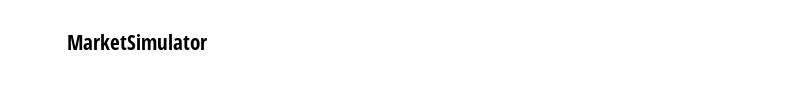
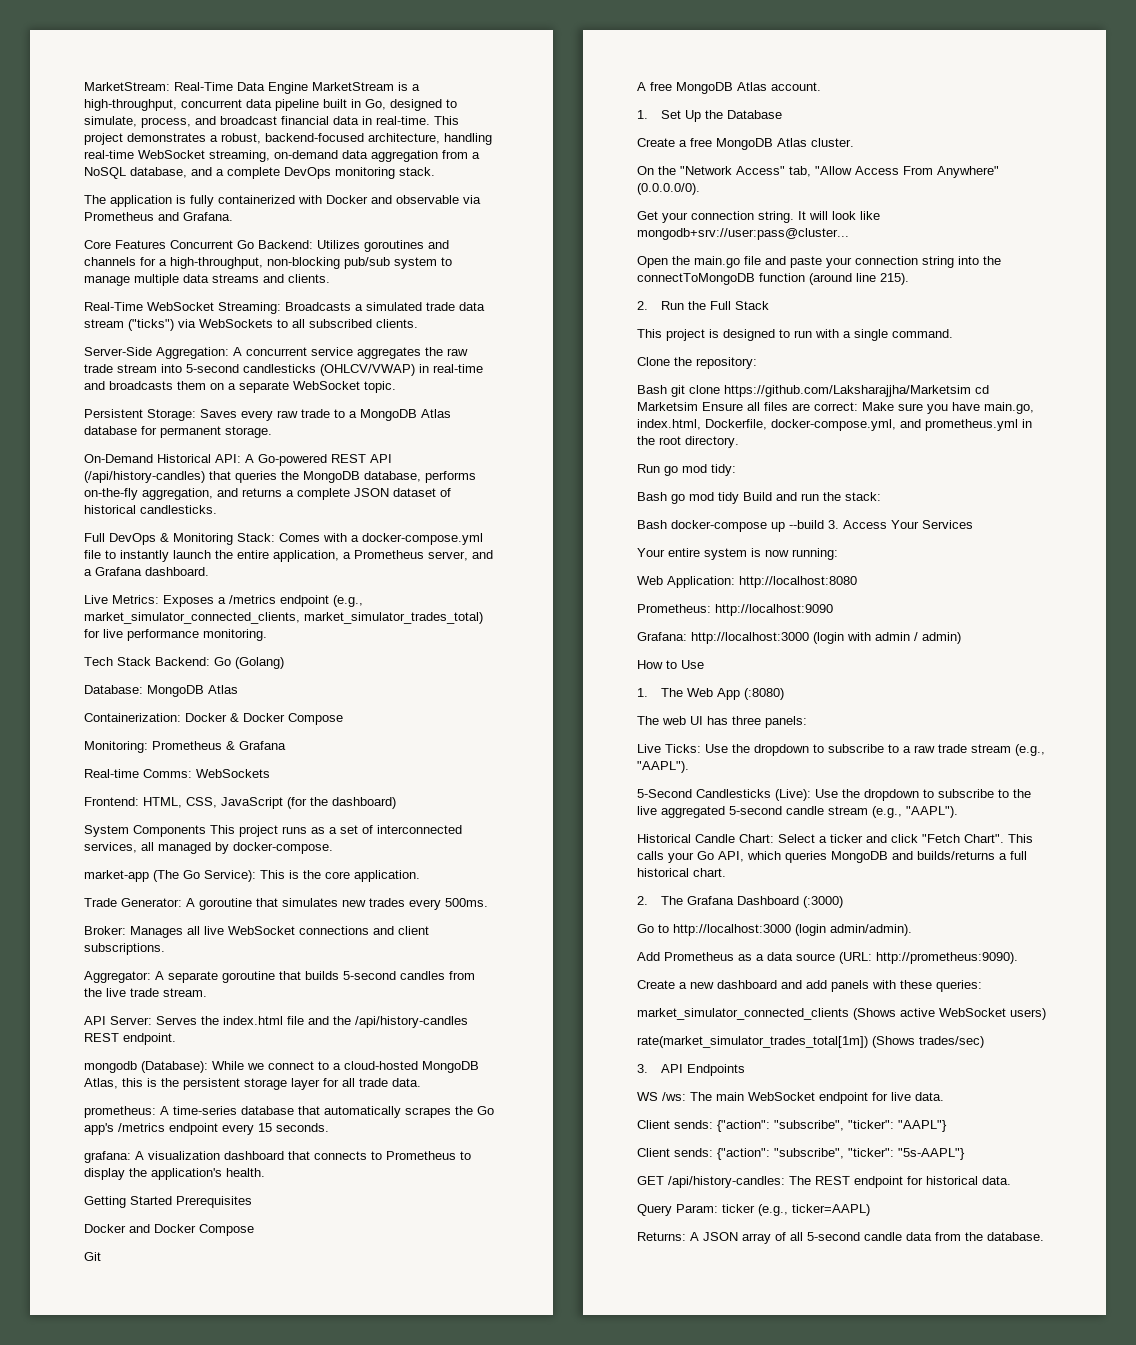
[67,34,208,50] MarketSimulator -> [84,82,420,94] [84,99,457,111] [84,116,459,128] [84,133,492,145] [84,150,480,162] [84,167,435,179] [84,195,481,207] [84,212,233,221] [84,240,449,252] [84,257,452,269] [84,274,330,286] [84,302,485,314] [84,319,418,331] [84,347,468,359] [84,364,483,376] [84,381,396,393] [84,409,451,421] [84,426,272,438] [84,454,392,466] [84,471,476,483] [84,488,451,500] [84,505,217,514] [84,533,483,545] [84,550,493,562] [84,567,209,576] [84,595,363,607] [84,612,483,624] [84,629,267,641] [84,657,284,669] [84,685,238,697] [84,713,343,725] [84,741,286,753] [84,769,270,778] [84,797,396,809] [84,825,462,837] [84,842,333,854] [84,870,420,882] [84,898,488,910] [84,926,429,938] [84,943,165,955] [84,971,475,983] [84,988,207,997] [84,1016,468,1028] [84,1033,176,1045] [84,1061,479,1073] [84,1078,421,1090] [84,1106,494,1118] [84,1123,329,1135] [84,1151,471,1163] [84,1168,265,1180] [84,1196,252,1208] [84,1224,254,1236] [84,1252,101,1261] [637,82,821,94] [637,110,782,122] [637,138,854,150] [637,166,999,178] [637,183,700,195] [637,211,880,223] [637,228,849,240] [637,256,1001,268] [637,273,909,285] [637,301,769,310] [637,329,953,341] [637,357,757,369] [637,385,989,397] [637,402,1034,414] [637,419,1032,431] [637,436,739,448] [637,464,736,476] [637,492,881,504] [637,520,973,532] [637,548,838,560] [637,576,857,588] [637,604,833,616] [637,632,961,644] [637,660,704,669] [637,688,784,700] [637,716,807,728] [637,744,1045,756] [637,761,689,773] [637,789,1031,801] [637,806,958,818] [637,834,1033,843] [637,851,1027,863] [637,868,726,877] [637,896,843,908] [637,924,912,936] [637,952,1018,964] [637,980,982,992] [637,1008,1046,1020] [637,1036,984,1048] [637,1064,745,1076] [637,1092,944,1104] [637,1120,947,1132] [637,1148,965,1160] [637,1176,1011,1188] [637,1204,870,1216] [637,1232,1044,1244] MarketStream: Real-Time Data Engine MarketStream is a high-throughput, concurrent data pipeline built in Go, designed to simulate, process, and broadcast financial data in real-time. This project demonstrates a robust, backend-focused architecture, handling real-time WebSocket streaming, on-demand data aggregation from a NoSQL database, and a complete DevOps monitoring stack. // The application is fully containerized with Docker and observable via Prometheus and Grafana. // Core Features Concurrent Go Backend: Utilizes goroutines and channels for a high-throughput, non-blocking pub/sub system to manage multiple data streams and clients. // Real-Time WebSocket Streaming: Broadcasts a simulated trade data stream ("ticks") via WebSockets to all subscribed clients. // Server-Side Aggregation: A concurrent service aggregates the raw trade stream into 5-second candlesticks (OHLCV/VWAP) in real-time and broadcasts them on a separate WebSocket topic. // Persistent Storage: Saves every raw trade to a MongoDB Atlas database for permanent storage. // On-Demand Historical API: A Go-powered REST API (/api/history-candles) that queries the MongoDB database, performs on-the-fly aggregation, and returns a complete JSON dataset of historical candlesticks. // Full DevOps & Monitoring Stack: Comes with a docker-compose.yml file to instantly launch the entire application, a Prometheus server, and a Grafana dashboard. // Live Metrics: Exposes a /metrics endpoint (e.g., market_simulator_connected_clients, market_simulator_trades_total) for live performance monitoring. // Tech Stack Backend: Go (Golang) // Database: MongoDB Atlas // Containerization: Docker & Docker Compose // Monitoring: Prometheus & Grafana // Real-time Comms: WebSockets // Frontend: HTML, CSS, JavaScript (for the dashboard) // System Components This project runs as a set of interconnected services, all managed by docker-compose. // market-app (The Go Service): This is the core application. // Trade Generator: A goroutine that simulates new trades every 500ms. // Broker: Manages all live WebSocket connections and client subscriptions. // Aggregator: A separate goroutine that builds 5-second candles from the live trade stream. // API Server: Serves the index.html file and the /api/history-candles REST endpoint. // mongodb (Database): While we connect to a cloud-hosted MongoDB Atlas, this is the persistent storage layer for all trade data. // prometheus: A time-series database that automatically scrapes the Go app's /metrics endpoint every 15 seconds. // grafana: A visualization dashboard that connects to Prometheus to display the application's health. // Getting Started Prerequisites // Docker and Docker Compose // Git // A free MongoDB Atlas account. // 1. Set Up the Database // Create a free MongoDB Atlas cluster. // On the "Network Access" tab, "Allow Access From Anywhere" (0.0.0.0/0). // Get your connection string. It will look like mongodb+srv://user:pass@cluster... // Open the main.go file and paste your connection string into the connectToMongoDB function (around line 215). // 2. Run the Full Stack // This project is designed to run with a single command. // Clone the repository: // Bash git clone https://github.com/Laksharajjha/Marketsim cd Marketsim Ensure all files are correct: Make sure you have main.go, index.html, Dockerfile, docker-compose.yml, and prometheus.yml in the root directory. // Run go mod tidy: // Bash go mod tidy Build and run the stack: // Bash docker-compose up --build 3. Access Your Services // Your entire system is now running: // Web Application: http://localhost:8080 // Prometheus: http://localhost:9090 // Grafana: http://localhost:3000 (login with admin / admin) // How to Use // 1. The Web App (:8080) // The web UI has three panels: // Live Ticks: Use the dropdown to subscribe to a raw trade stream (e.g., "AAPL"). // 5-Second Candlesticks (Live): Use the dropdown to subscribe to the live aggregated 5-second candle stream (e.g., "AAPL"). // Historical Candle Chart: Select a ticker and click "Fetch Chart". This calls your Go API, which queries MongoDB and builds/returns a full historical chart. // 2. The Grafana Dashboard (:3000) // Go to http://localhost:3000 (login admin/admin). // Add Prometheus as a data source (URL: http://prometheus:9090). // Create a new dashboard and add panels with these queries: // market_simulator_connected_clients (Shows active WebSocket users) // rate(market_simulator_trades_total[1m]) (Shows trades/sec) // 3. API Endpoints // WS /ws: The main WebSocket endpoint for live data. // Client sends: {"action": "subscribe", "ticker": "AAPL"} // Client sends: {"action": "subscribe", "ticker": "5s-AAPL"} // GET /api/history-candles: The REST endpoint for historical data. // Query Param: ticker (e.g., ticker=AAPL) // Returns: A JSON array of all 5-second candle data from the database.

